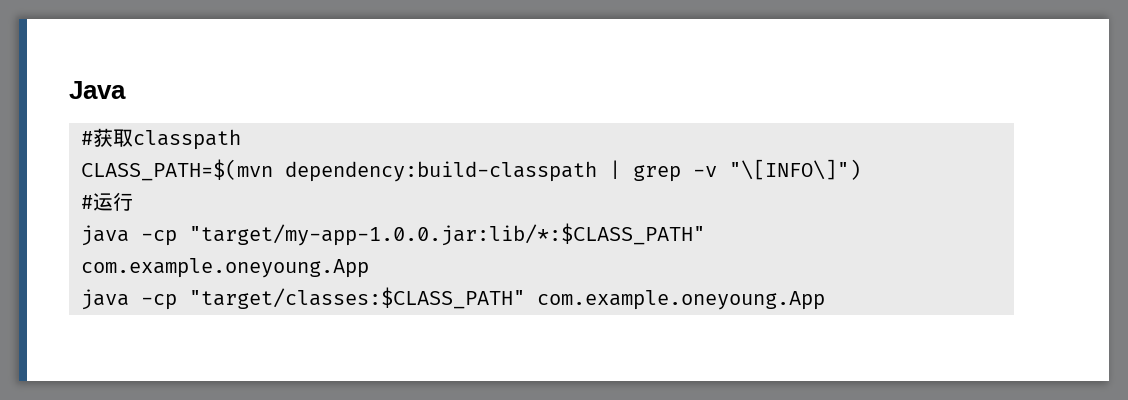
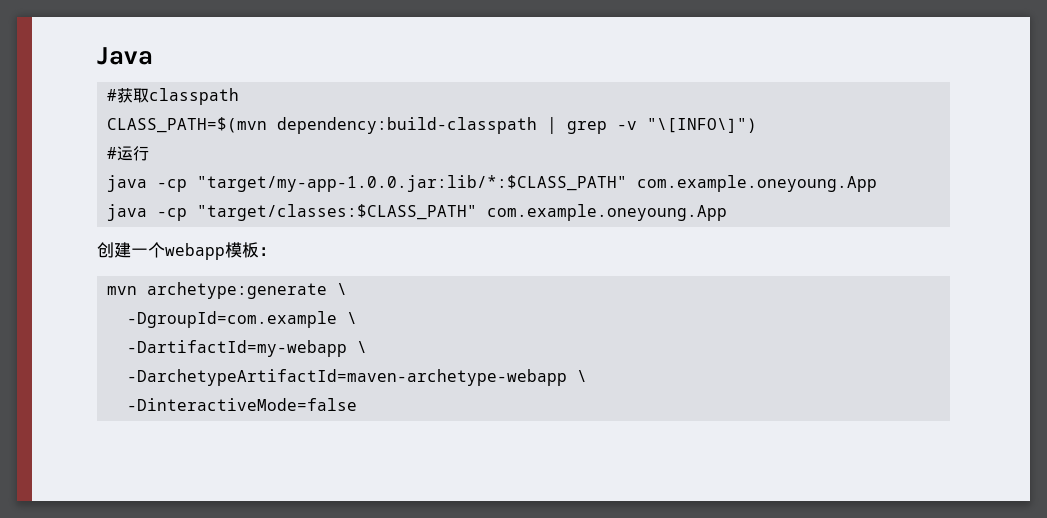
(826, 300) none -> [97,242,276,260] [107,282,348,299] [127,311,358,328] [127,340,368,357] [127,369,588,386] [127,398,358,411] // 创建一个webapp模板： // mvn archetype:generate \ // -DgroupId=com.example \ // -DartifactId=my-webapp \ // -DarchetypeArtifactId=maven-archetype-webapp \ // -DinteractiveMode=false

